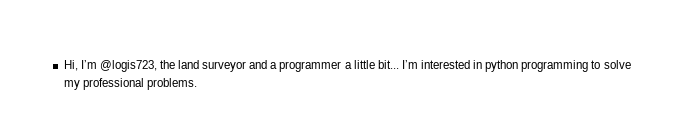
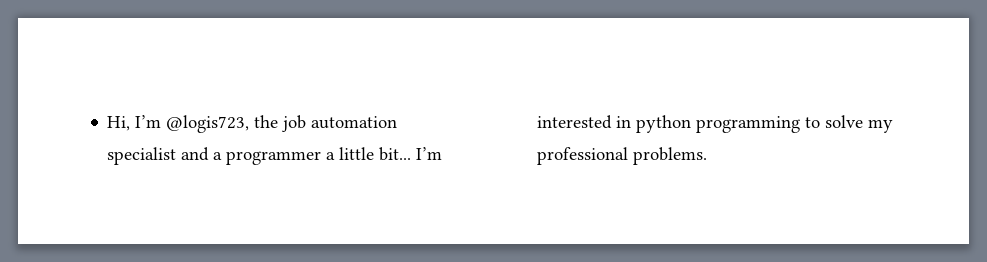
[178,60,247,72] land surveyor -> [282,115,398,132] [107,147,177,165] job automation specialist

